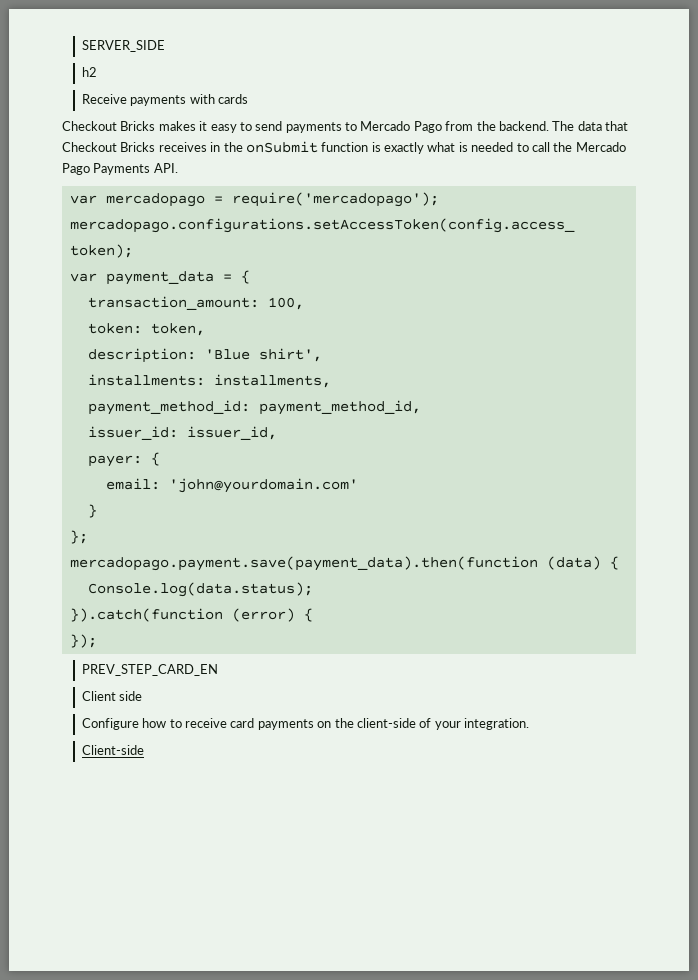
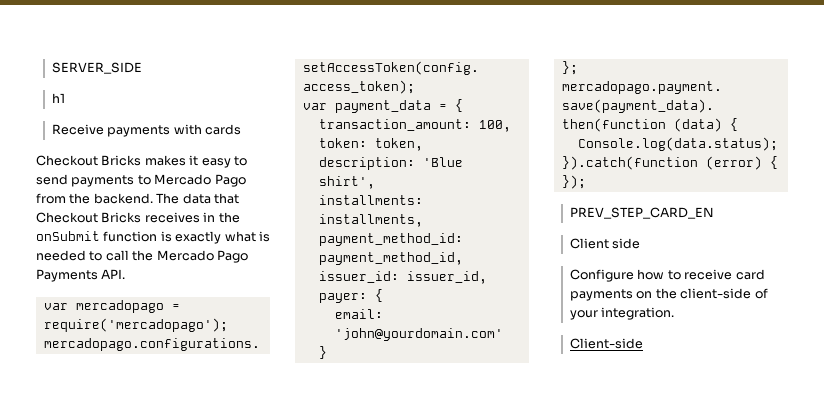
[81,67,97,77] h2 -> [52,93,66,103] h1

